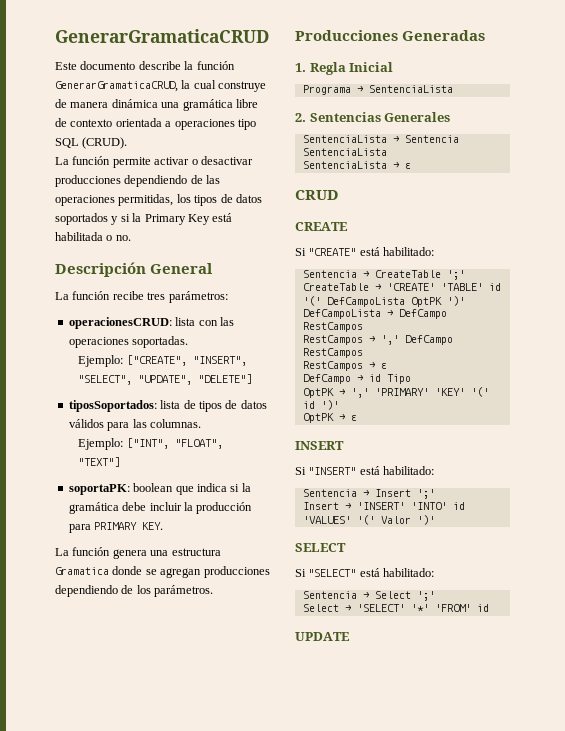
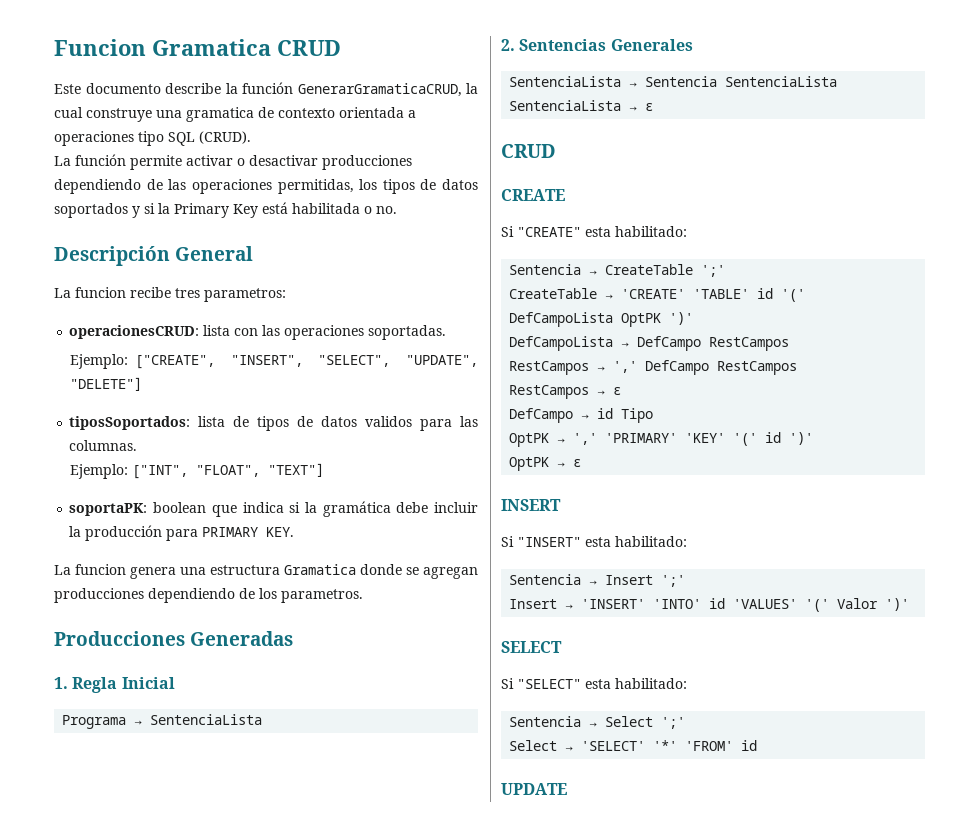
[55,29,269,43] GenerarGramaticaCRUD -> [54,39,341,56] Funcion Gramatica CRUD
[55,99,258,111] de manera dinámica una gramática libre -> [156,107,254,122] una gramatica
[72,291,111,300] función -> [75,287,126,298] funcion
[168,291,228,303] parámetros: -> [204,288,286,302] parametros:
[68,419,104,428] válidos -> [365,416,413,427] validos
[72,547,111,556] función -> [75,564,126,575] funcion
[154,585,214,597] parámetros. -> [281,589,363,603] parametros.
[359,247,380,256] está -> [585,227,611,237] esta
[359,466,380,475] está -> [585,537,611,547] esta
[359,568,380,577] está -> [585,679,611,689] esta

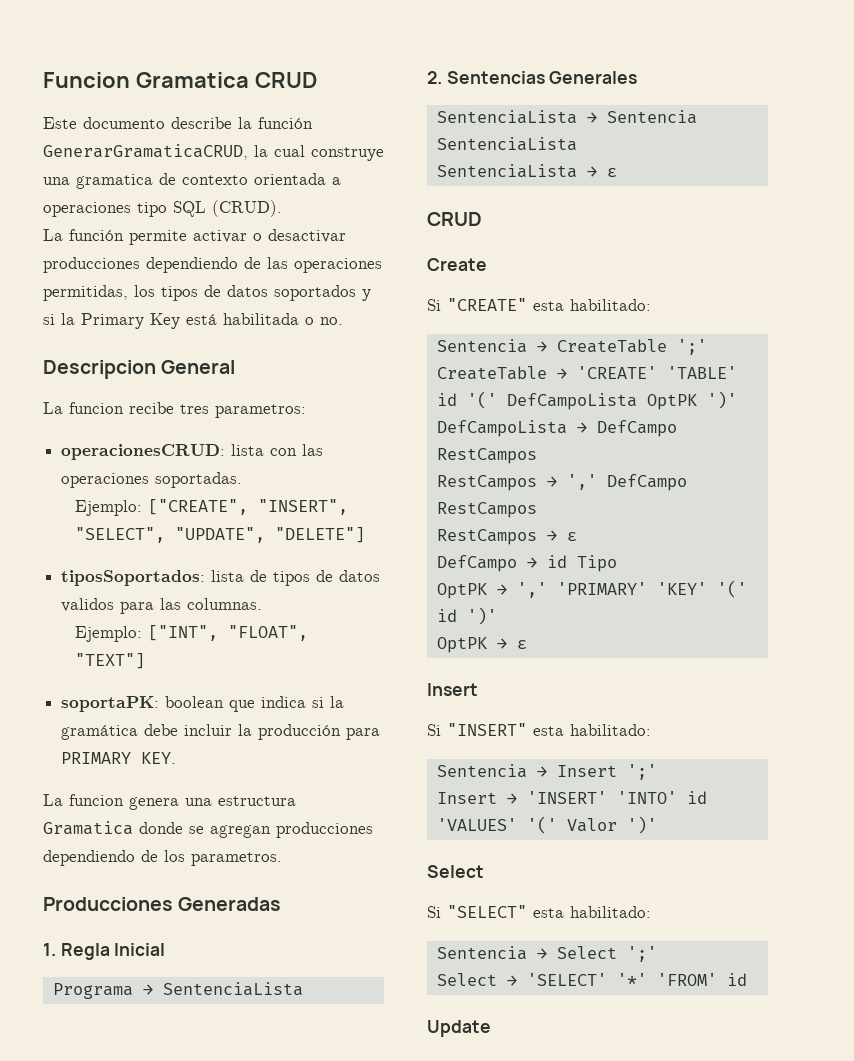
[54,246,170,266] Descripción -> [43,360,156,379] Descripcion
[501,189,565,201] CREATE -> [427,258,487,271] Create
[501,499,561,511] INSERT -> [427,683,478,696] Insert
[501,641,562,653] SELECT -> [427,865,484,878] Select
[501,783,567,795] UPDATE -> [427,1020,491,1037] Update

